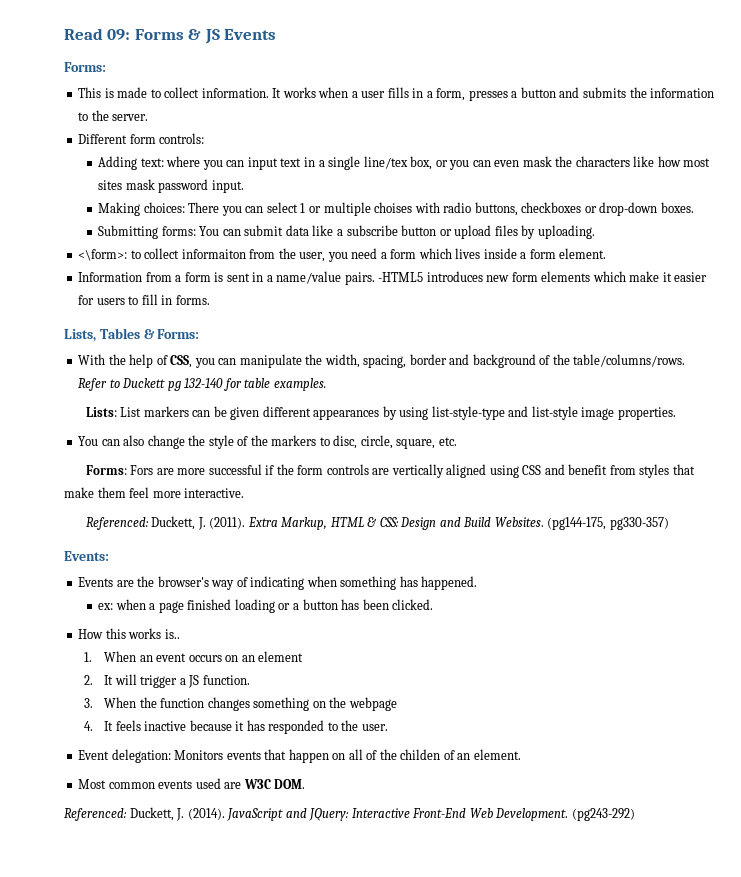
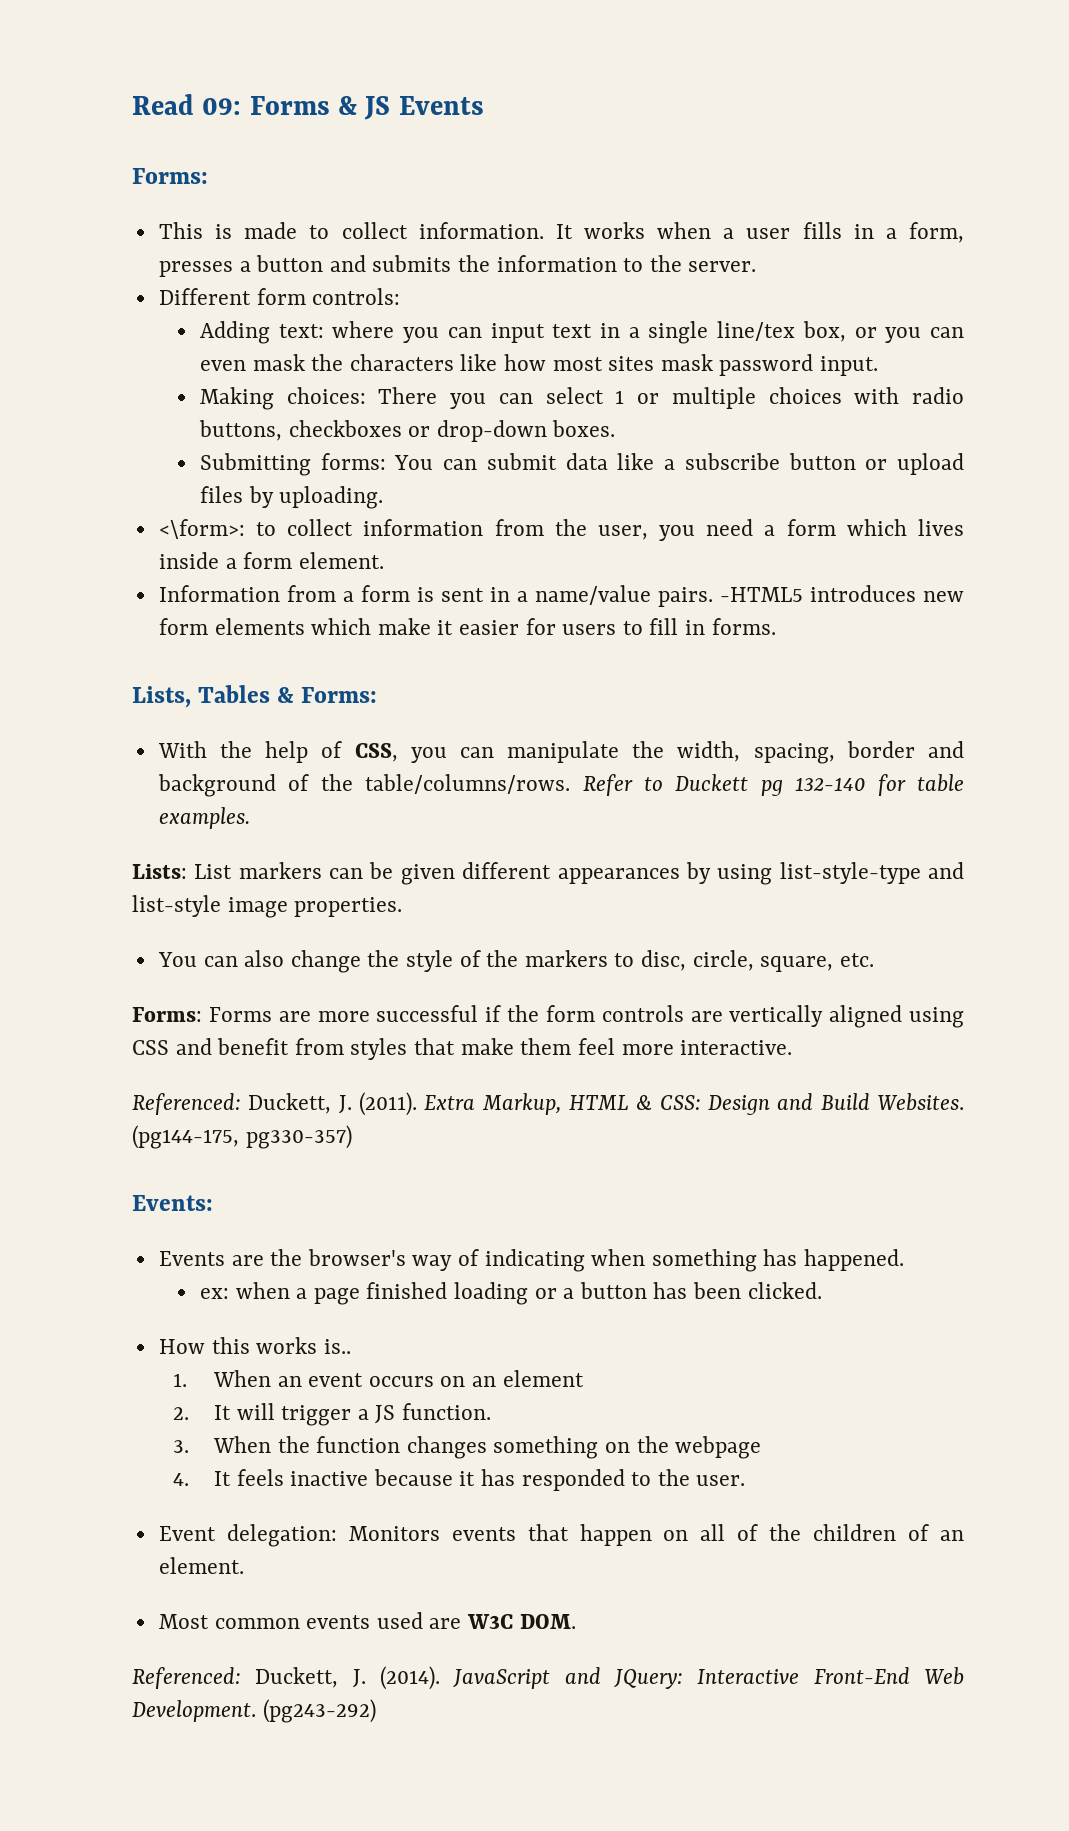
[374,202,413,213] choises -> [768,387,842,404] choices
[181,249,246,259] informaiton -> [363,519,484,536] information
[130,465,154,475] Fors -> [208,1007,272,1022] Forms
[400,749,441,760] childen -> [813,1524,897,1541] children

